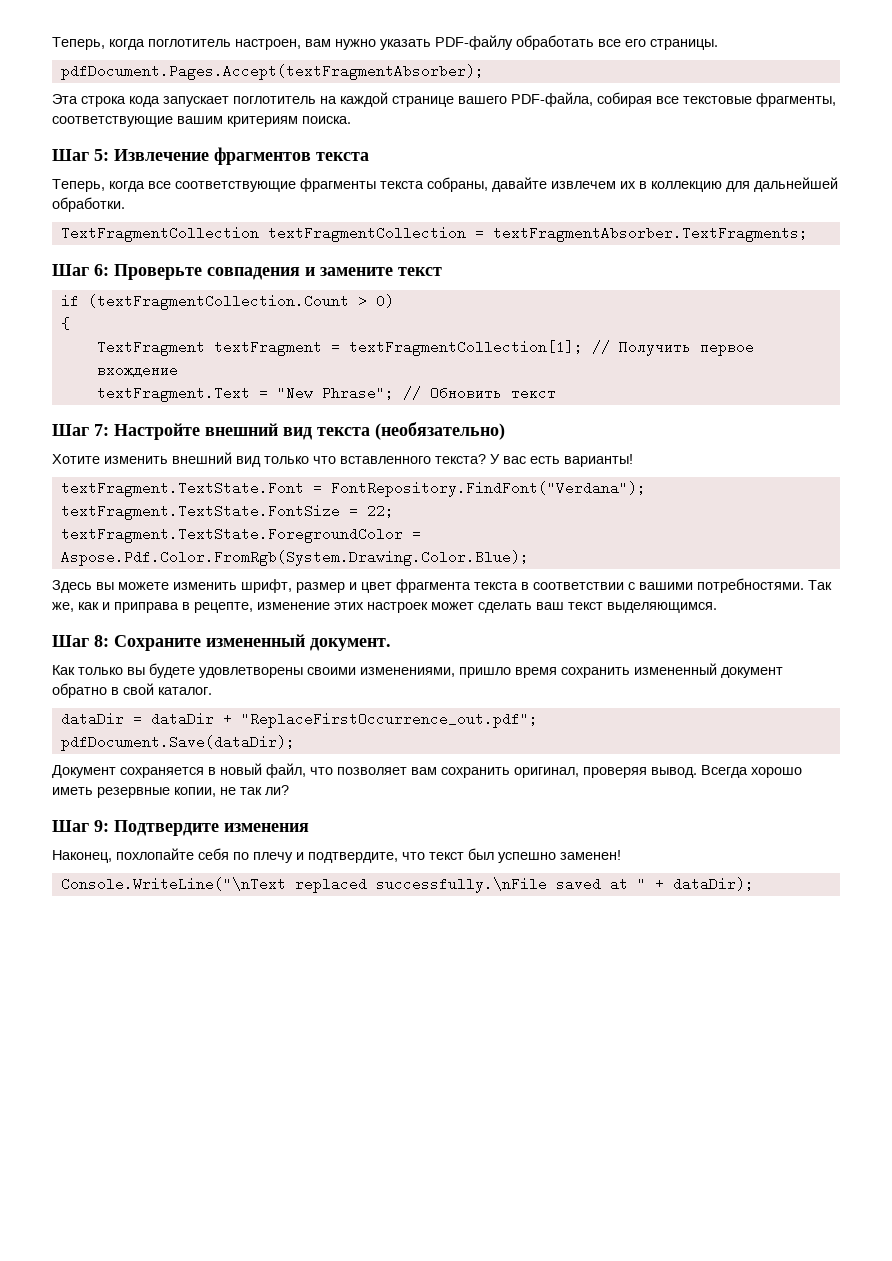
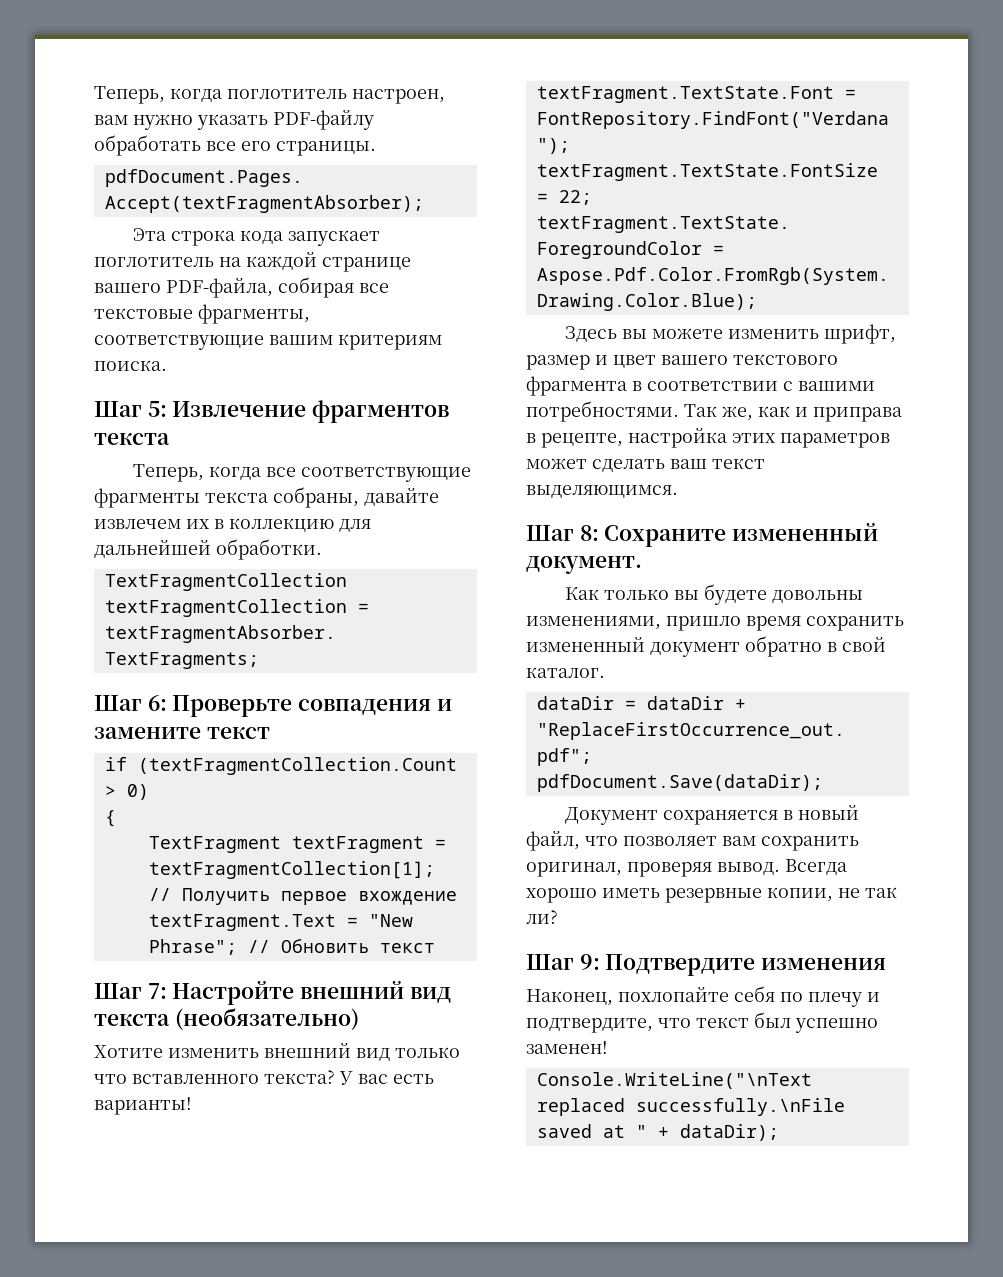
[396,579,518,593] фрагмента текста -> [661,354,838,365] [526,376,627,396] вашего текстового фрагмента
[257,602,428,613] изменение этих настроек -> [628,428,890,448] настройка этих параметров
[199,667,356,678] удовлетворены своими -> [771,590,863,603] довольны

